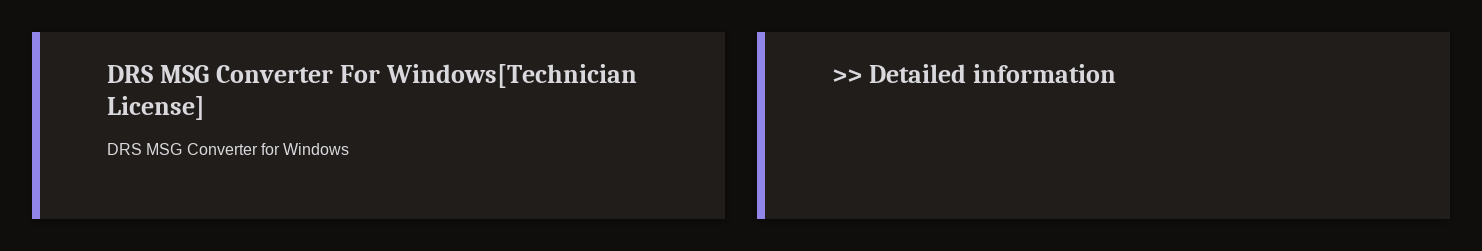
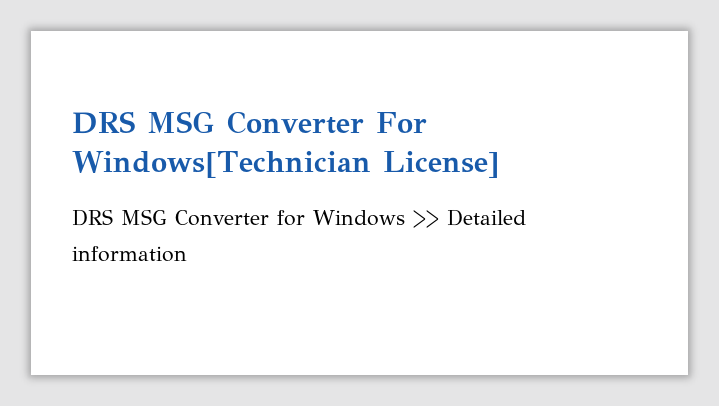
(350, 149) // -> (405, 218) none

